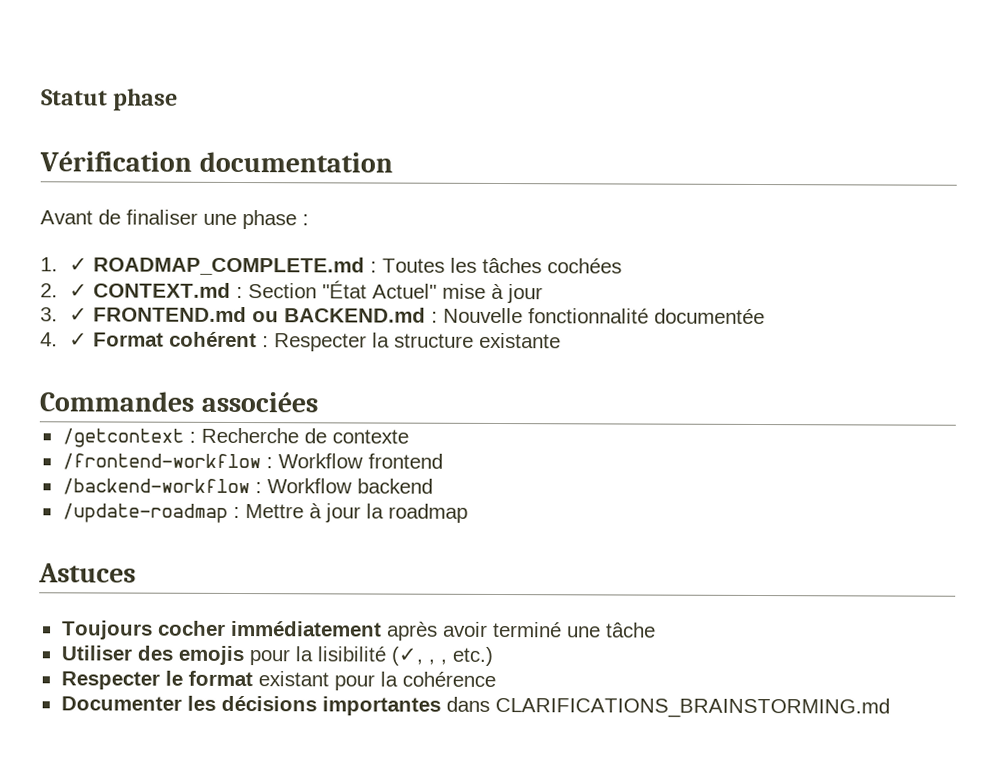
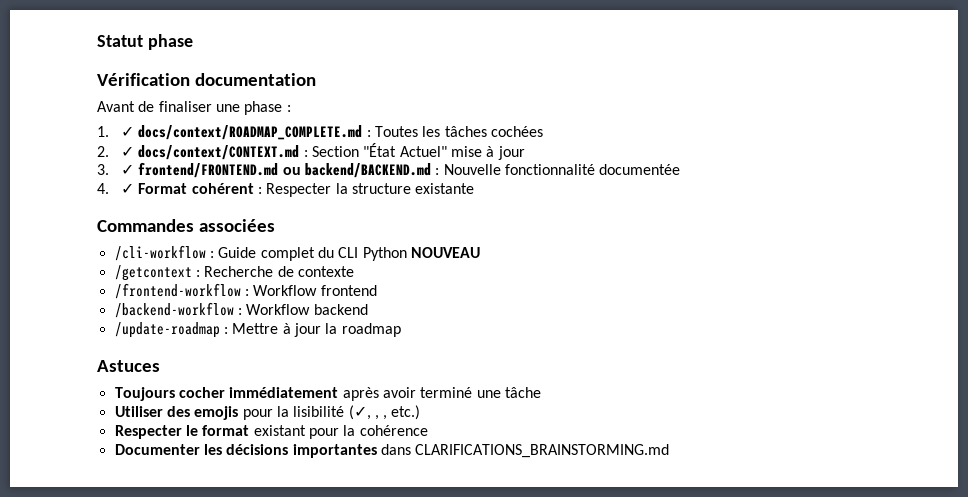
[92,256,365,276] ROADMAP_COMPLETE.md -> [138,125,363,140] docs/context/ROADMAP_COMPLETE.md
[92,282,231,298] CONTEXT.md -> [138,145,300,160] docs/context/CONTEXT.md
[92,306,426,323] FRONTEND.md ou BACKEND.md -> [138,162,431,178] frontend/FRONTEND.md ou backend/BACKEND.md
(318, 402) none -> [114,245,480,261] // /cli-workflow : Guide complet du CLI Python NOUVEAU

